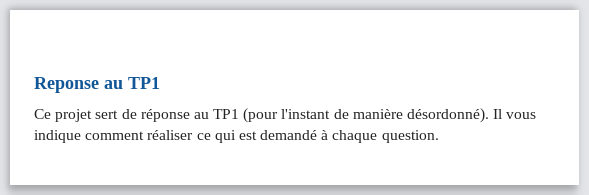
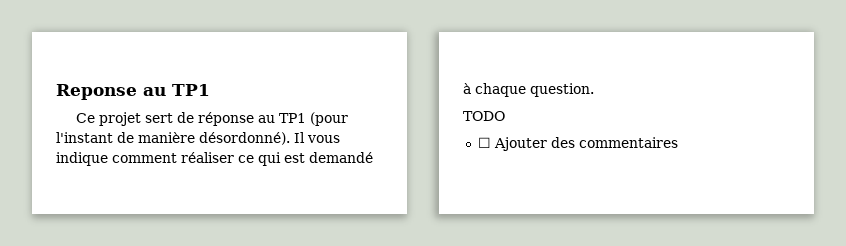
(439, 136) none -> [463,111,505,121] [477,137,678,151] // TODO // ☐ Ajouter des commentaires

